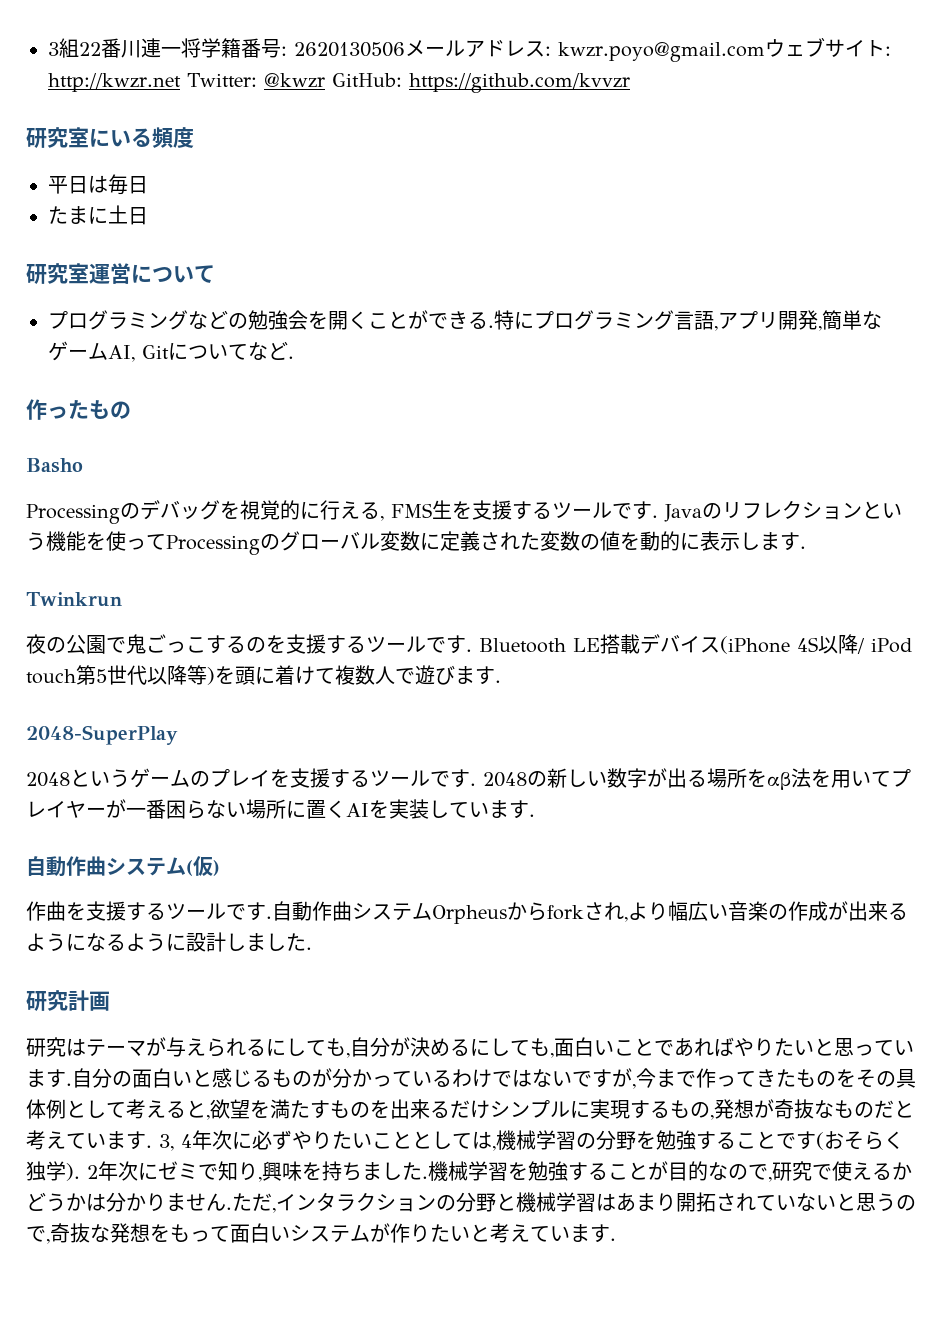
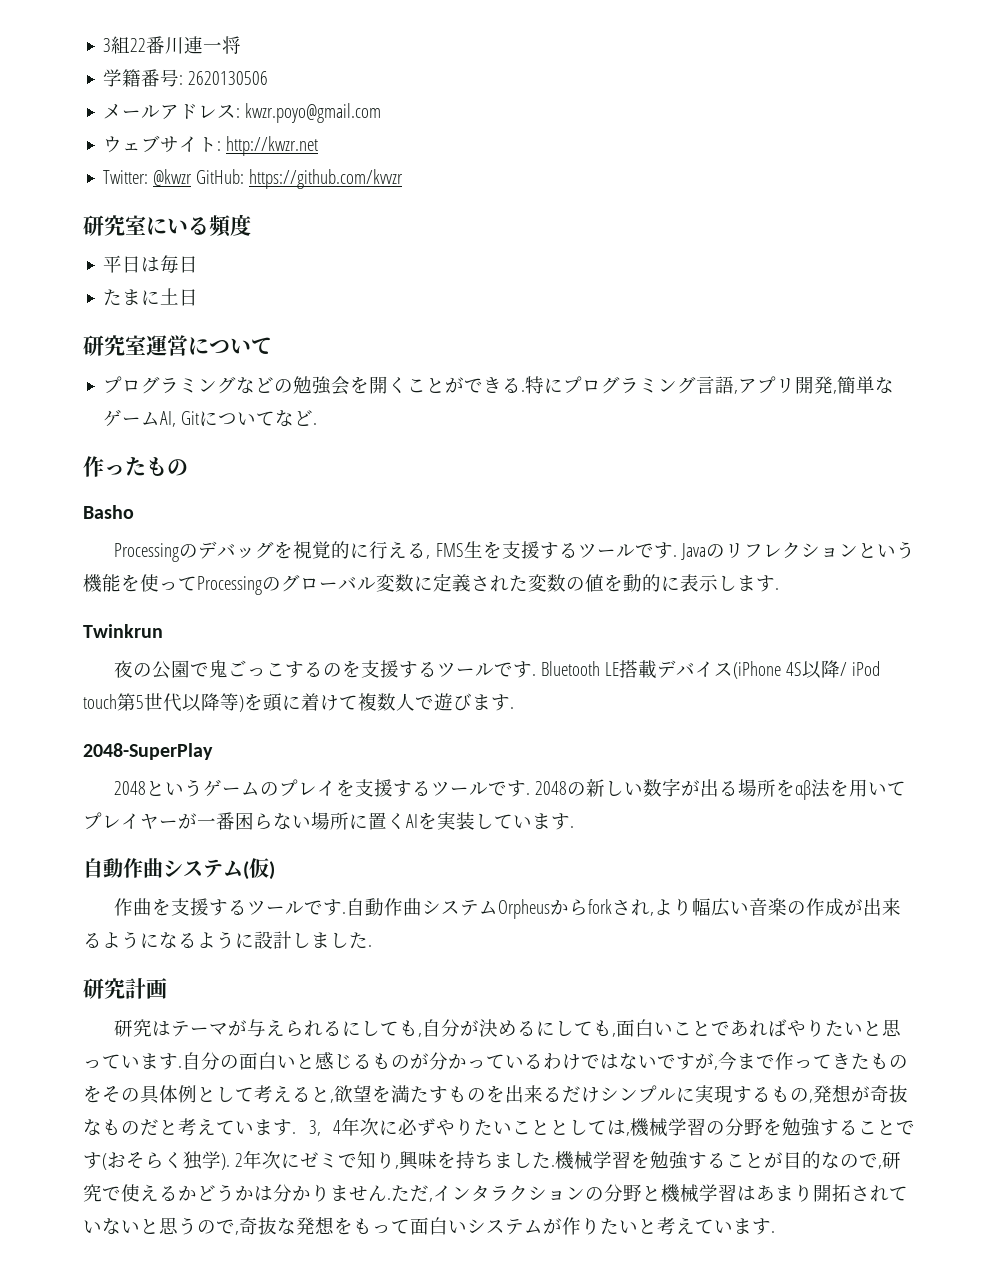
(201, 48) none -> (242, 45) //
(405, 49) none -> (269, 78) //
(765, 52) none -> (382, 113) //
(181, 82) none -> (319, 146) //

